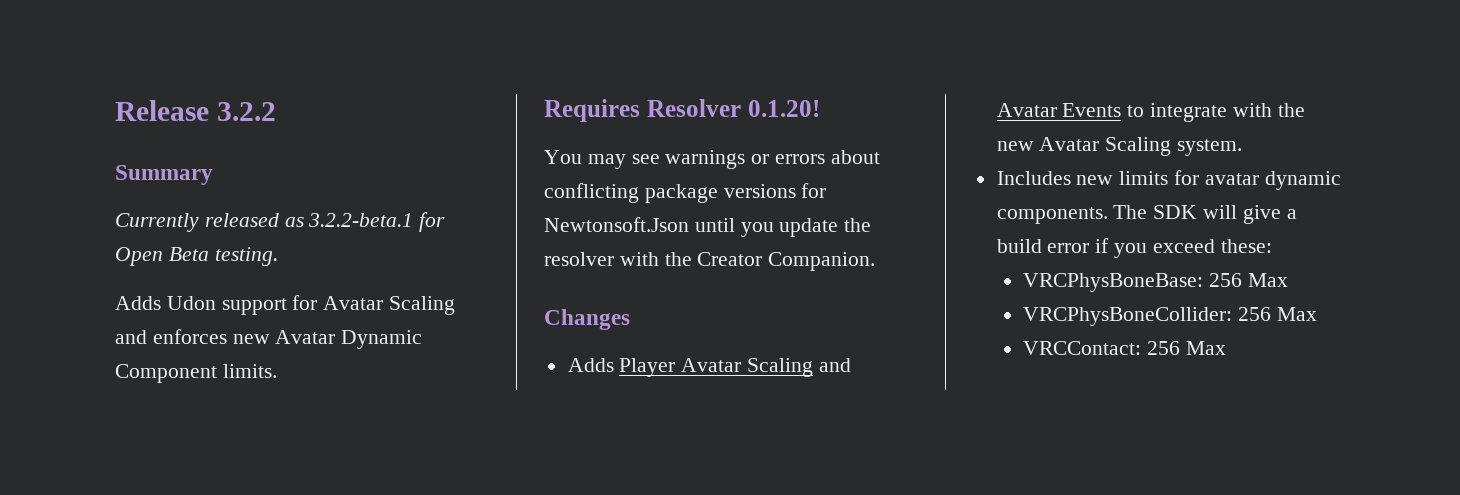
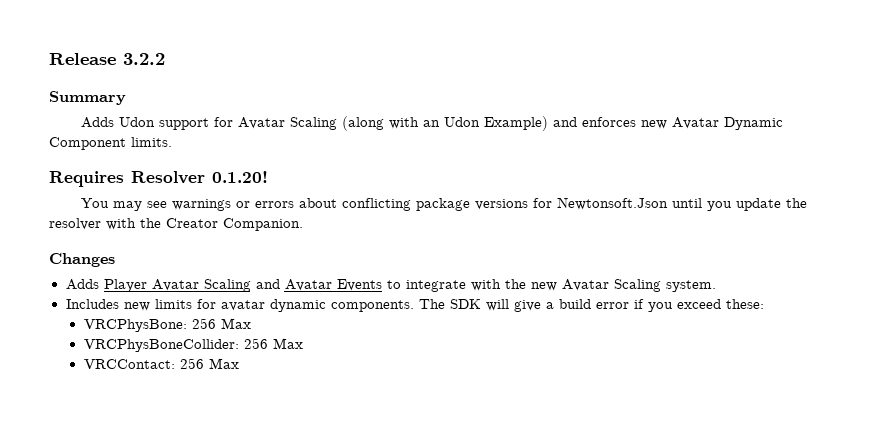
[115,212,446,232] [115,247,278,266] // Currently released as 3.2.2-beta.1 for Open Beta testing. -> (126, 98) none
(456, 305) none -> [342,116,549,131] (along with an Udon Example)
[1023,273,1204,292] VRCPhysBoneBase: -> [83,319,187,332] VRCPhysBone:

